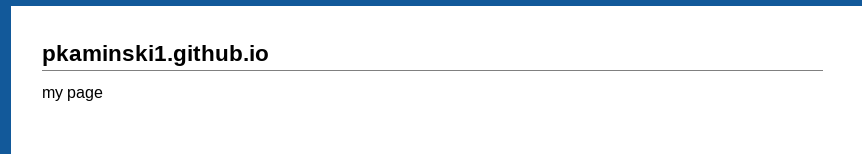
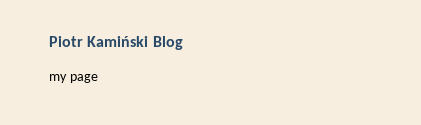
[42,45,269,66] pkaminski1.github.io -> [49,36,183,50] Piotr Kamiński Blog

